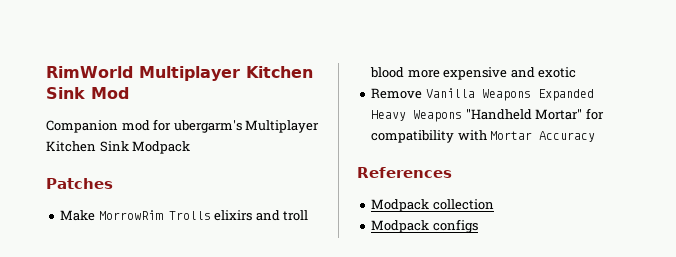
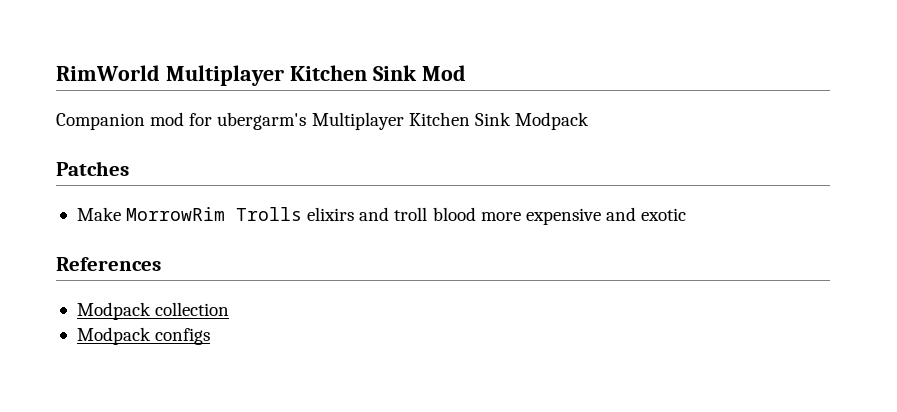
[371,88,594,101] [371,108,604,122] [371,130,596,143] // Remove Vanilla Weapons Expanded Heavy Weapons "Handheld Mortar" for compatibility with Mortar Accuracy -> (687, 214) none

